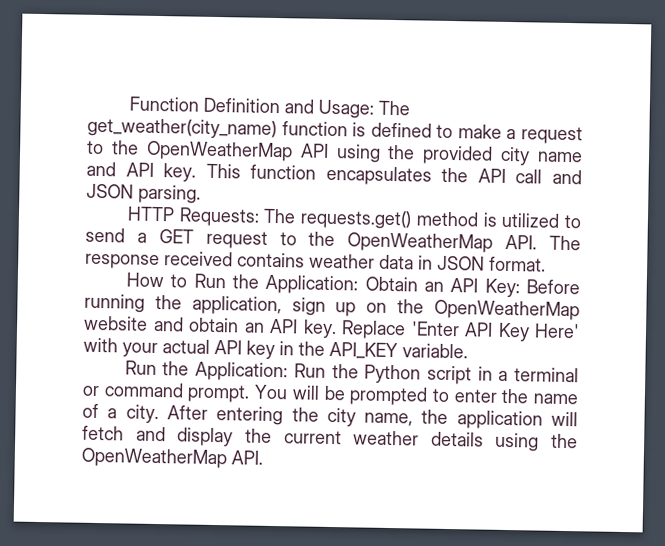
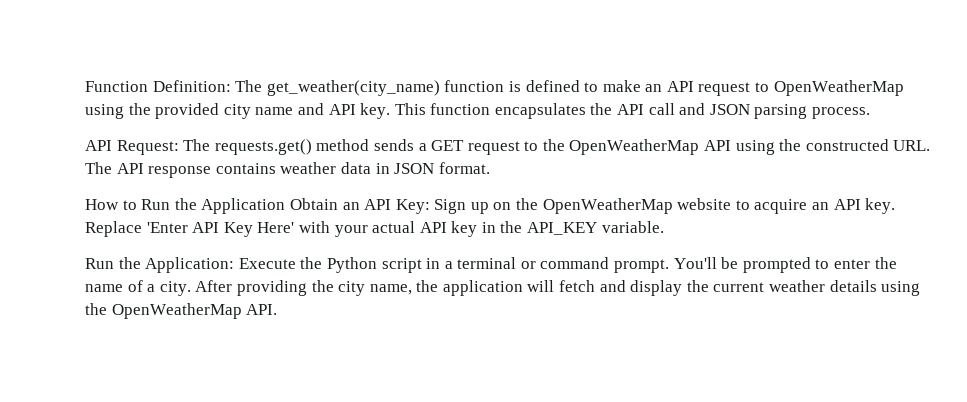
[202,97,374,119] Definition and Usage: -> [152,80,231,92] Definition:
[506,126,583,145] [87,140,329,162] a request to the OpenWeatherMap API -> [645,80,904,96] an API request to OpenWeatherMap
[138,184,201,204] [126,206,582,230] [85,227,125,243] parsing. // HTTP Requests: The requests.get() method is utilized to send -> [754,104,871,119] [85,139,414,155] parsing process. // API Request: The requests.get() method sends
[505,234,581,251] [85,251,233,270] API. The response received -> [704,139,931,155] [85,162,212,178] API using the constructed URL. The API response
[265,274,359,295] Application: -> [201,198,286,214] Application
[526,279,581,295] [84,293,326,316] Before running the application, sign -> [434,199,467,214] Sign
[152,316,239,333] and obtain -> [735,199,808,214] to acquire
[293,363,326,378] Run -> [238,258,296,269] Execute
[254,384,320,400] You will -> [673,257,717,269] You'll
[216,406,284,426] entering -> [236,280,307,296] providing

